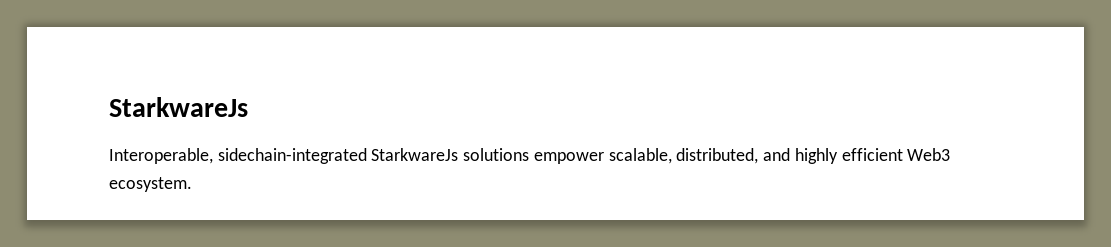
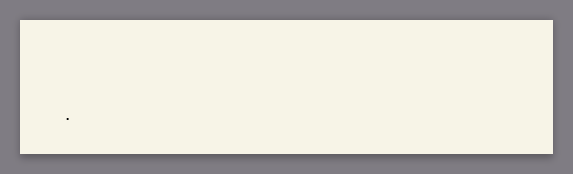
[109,97,248,117] [109,148,951,164] [109,177,192,192] StarkwareJs // Interoperable, sidechain-integrated StarkwareJs solutions empower scalable, distributed, and highly efficient Web3 ecosystem. -> [65,118,70,120] .

